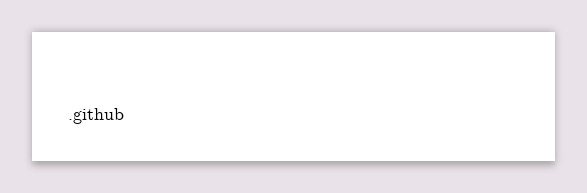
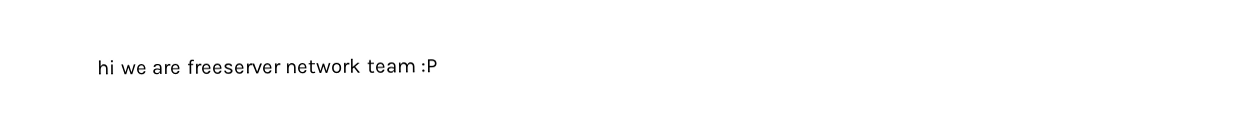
[68,108,124,124] .github -> [96,58,439,76] hi we are freeserver network team :P

